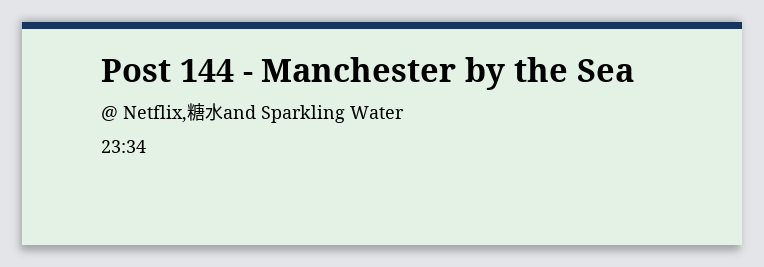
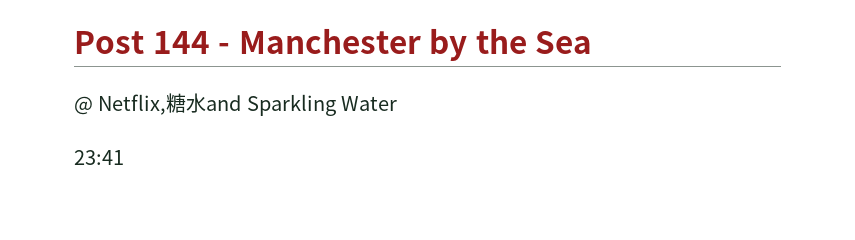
[101,140,146,153] 23:34 -> [74,150,124,165] 23:41

